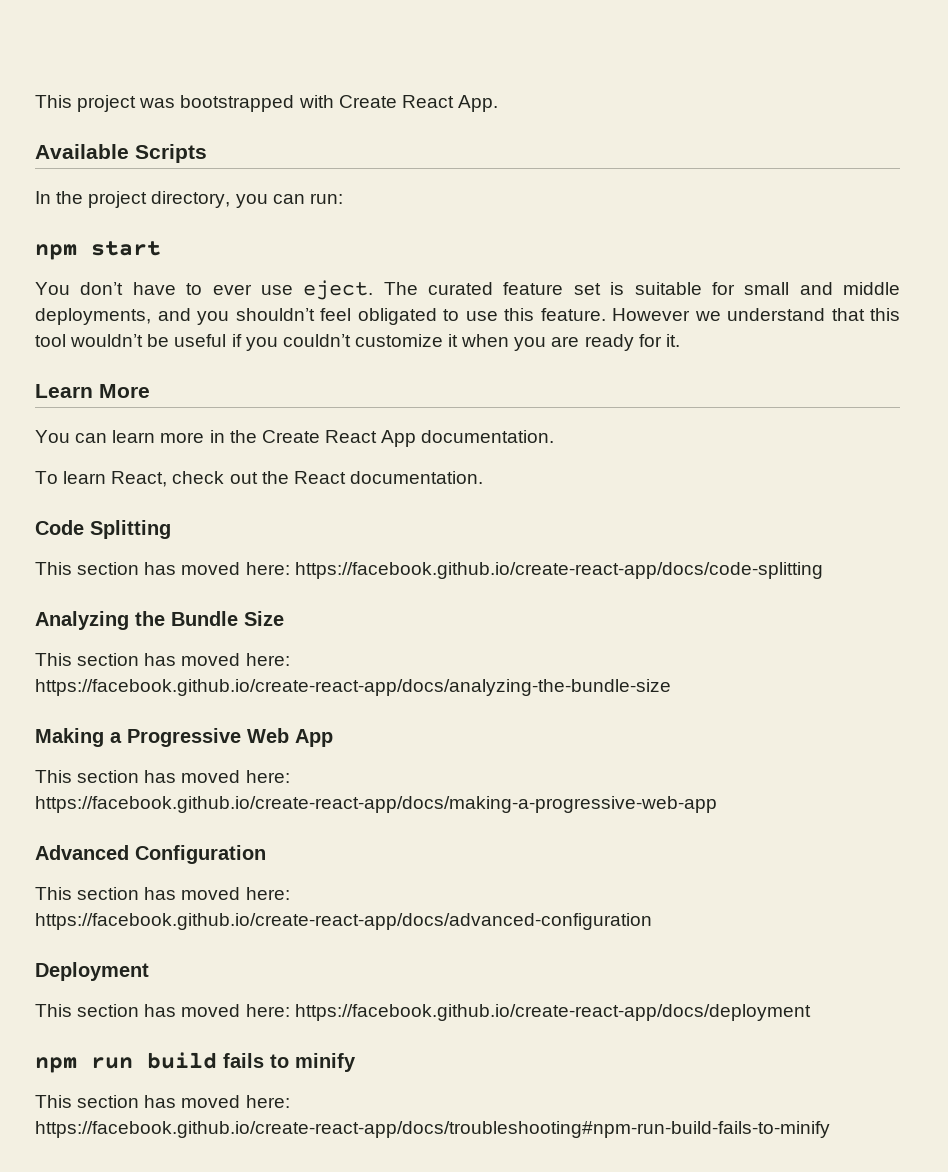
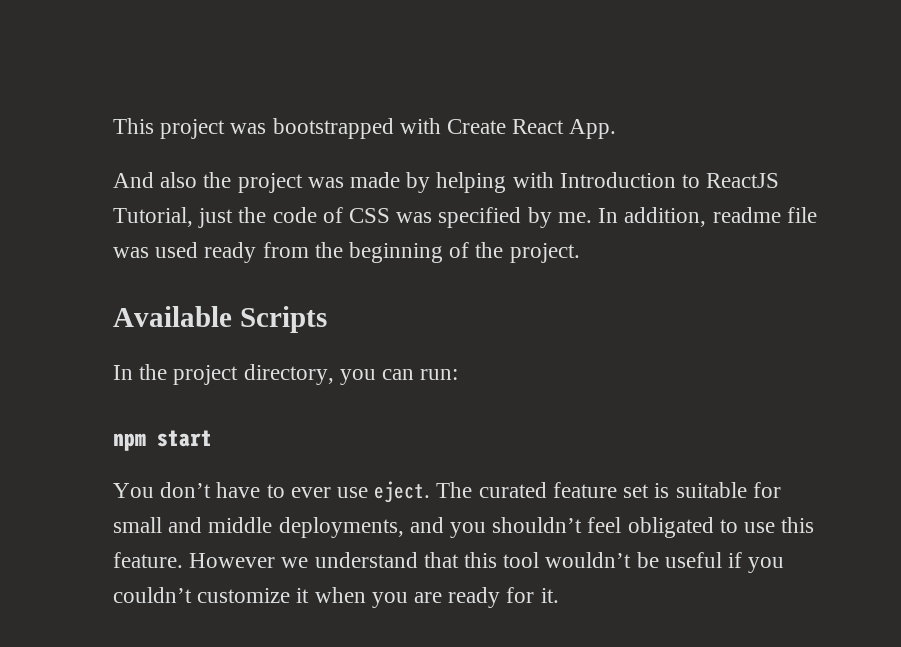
(498, 103) none -> [113,172,780,193] [113,207,817,228] [113,242,580,263] // And also the project was made by helping with Introduction to ReactJS Tutorial, just the code of CSS was specified by me. In addition, readme file was used ready from the beginning of the project.
[35,384,150,398] [35,430,555,447] [35,471,483,487] [35,520,171,539] [35,562,823,579] [35,611,284,630] [35,653,290,666] [35,679,671,696] [35,728,333,747] [35,770,290,783] [35,796,717,813] [35,845,266,864] [35,887,290,900] [35,913,652,930] [35,962,149,981] [35,1004,811,1021] [35,1052,356,1073] [35,1095,290,1108] [35,1121,830,1138] // Learn More // You can learn more in the Create React App documentation. // To learn React, check out the React documentation. // Code Splitting // This section has moved here: https://facebook.github.io/create-react-app/docs/code-splitting // Analyzing the Bundle Size // This section has moved here: https://facebook.github.io/create-react-app/docs/analyzing-the-bundle-size // Making a Progressive Web App // This section has moved here: https://facebook.github.io/create-react-app/docs/making-a-progressive-web-app // Advanced Configuration // This section has moved here: https://facebook.github.io/create-react-app/docs/advanced-configuration // Deployment // This section has moved here: https://facebook.github.io/create-react-app/docs/deployment // npm run build fails to minify // This section has moved here: https://facebook.github.io/create-react-app/docs/troubleshooting#npm-run-build-fails-to-minify -> (559, 595) none

